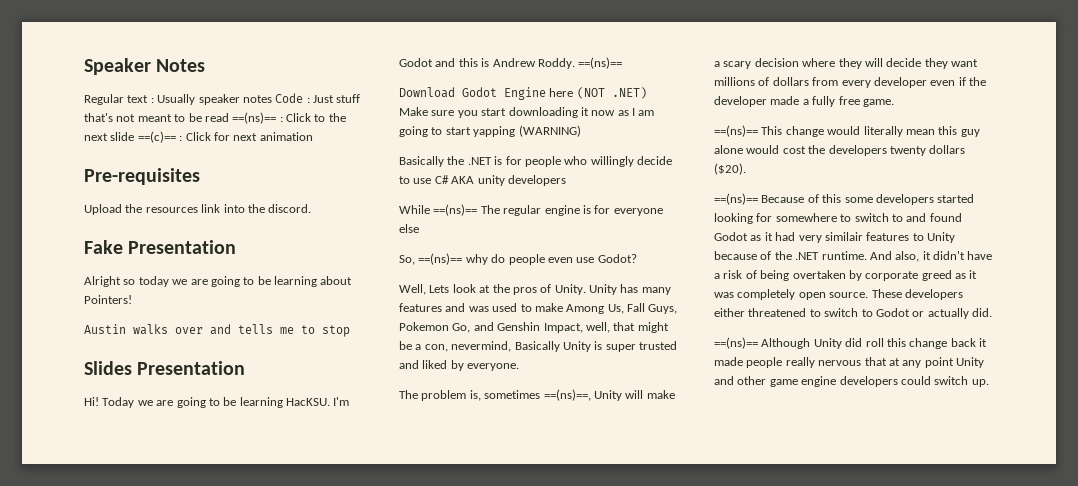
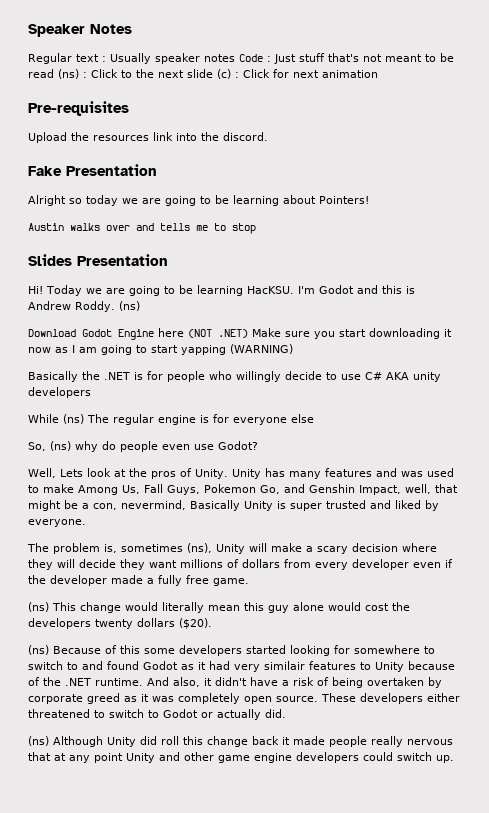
[232,112,277,124] ==(ns)== -> [58,69,79,79] (ns)
[137,131,176,143] ==(c)== -> [217,69,231,79] (c)
[578,57,623,69] ==(ns)== -> [118,301,140,311] (ns)
[433,204,478,216] ==(ns)== -> [63,414,84,424] (ns)
[418,253,463,265] ==(ns)== -> [50,441,71,451] (ns)
[543,389,591,401] ==(ns)==, -> [187,543,212,553] (ns),
[714,125,758,137] ==(ns)== -> [28,602,49,612] (ns)
[714,193,758,205] ==(ns)== -> [28,645,49,655] (ns)
[714,337,758,349] ==(ns)== -> [28,736,49,746] (ns)

